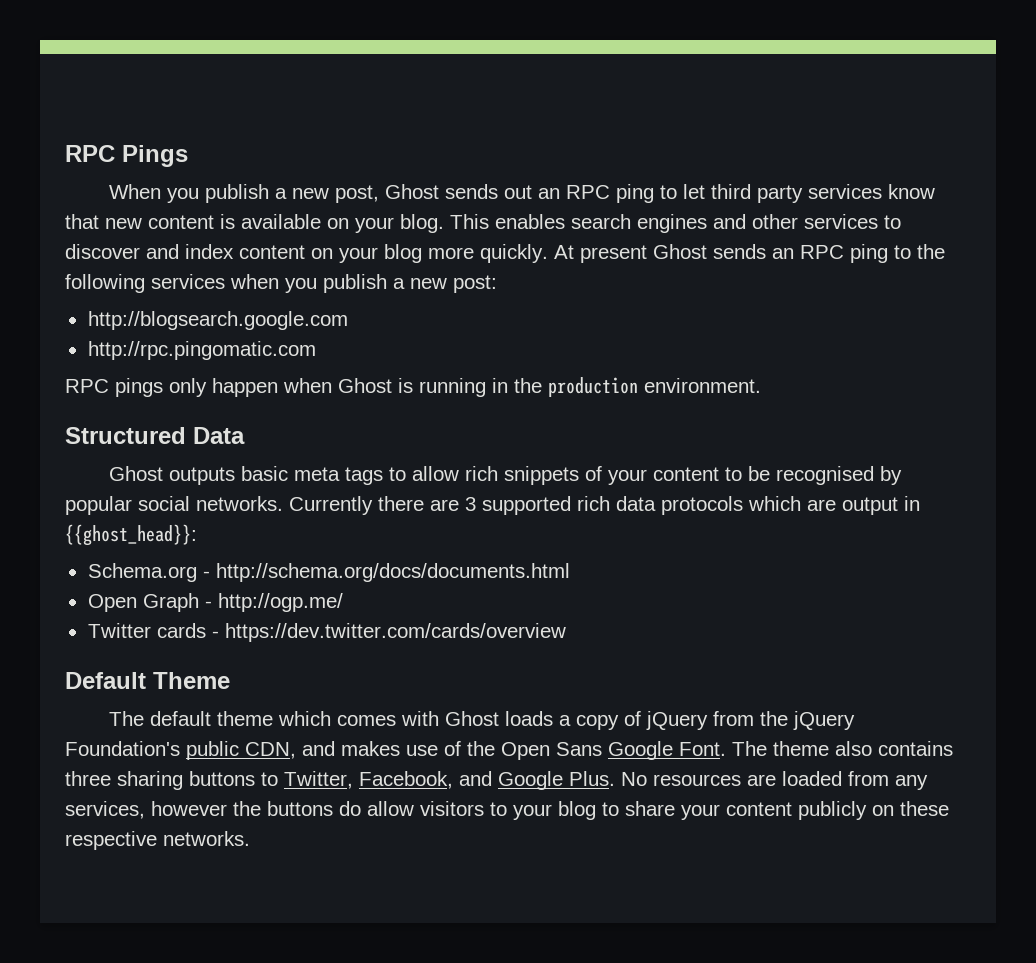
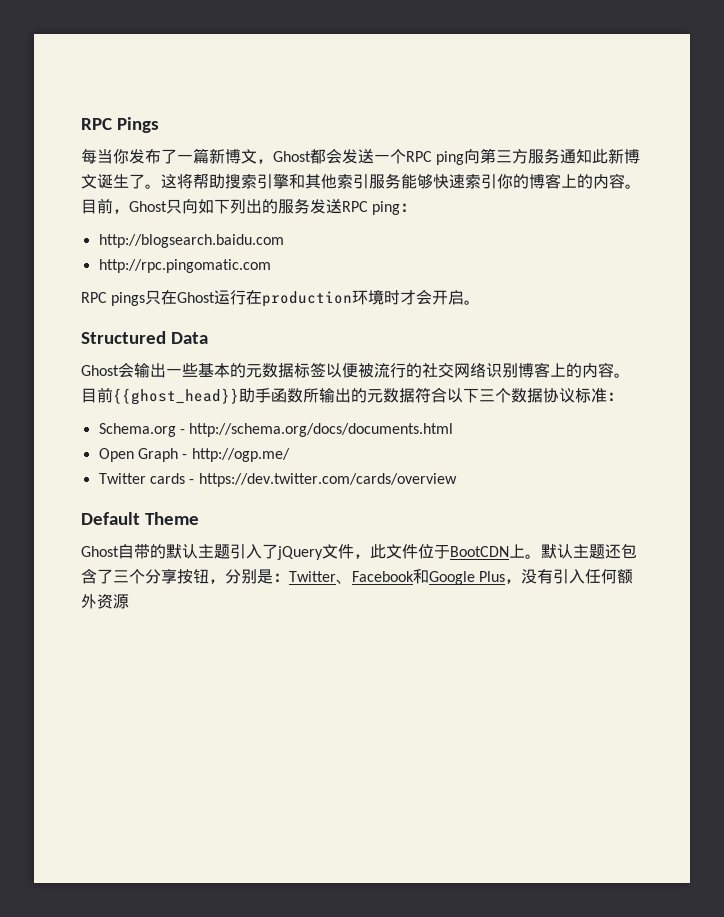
[109,184,936,203] [65,214,901,233] [65,244,945,263] [65,274,497,293] [87,311,348,330] [87,341,316,360] [65,377,761,397] [65,427,245,444] [109,466,903,485] [65,496,920,515] [65,524,197,546] When you publish a new post, Ghost sends out an RPC ping to let third party services know that new content is available on your blog. This enables search engines and other services to discover and index content on your blog more quickly. At present Ghost sends an RPC ping to the following services when you publish a new post: // http://blogsearch.google.com // http://rpc.pingomatic.com // RPC pings only happen when Ghost is running in the production environment. // Structured Data // Ghost outputs basic meta tags to allow rich snippets of your content to be recognised by popular social networks. Currently there are 3 supported rich data protocols which are output in {{ghost_head}}: -> [81,148,641,165] [81,173,641,189] [81,198,417,215] [98,234,284,248] [98,259,271,273] [81,289,481,307] [81,331,208,344] [81,362,630,378] [81,387,623,405] 每当你发布了一篇新博文，Ghost都会发送一个RPC ping向第三方服务通知此新博文诞生了。这将帮助搜索引擎和其他索引服务能够快速索引你的博客上的内容。目前，Ghost只向如下列出的服务发送RPC ping： // http://blogsearch.baidu.com // http://rpc.pingomatic.com // RPC pings只在Ghost运行在production环境时才会开启。 // Structured Data // Ghost会输出一些基本的元数据标签以便被流行的社交网络识别博客上的内容。目前{{ghost_head}}助手函数所输出的元数据符合以下三个数据协议标准：
[109,711,856,730] [65,741,953,760] [65,771,928,790] [65,801,949,820] [65,831,250,850] The default theme which comes with Ghost loads a copy of jQuery from the jQuery Foundation's public CDN, and makes use of the Open Sans Google Font. The theme also contains three sharing buttons to Twitter, Facebook, and Google Plus. No resources are loaded from any services, however the buttons do allow visitors to your blog to share your content publicly on these respective networks. -> [81,543,637,560] [81,569,634,585] [81,594,129,609] Ghost自带的默认主题引入了jQuery文件，此文件位于BootCDN上。默认主题还包含了三个分享按钮，分别是：Twitter、Facebook和Google Plus，没有引入任何额外资源

